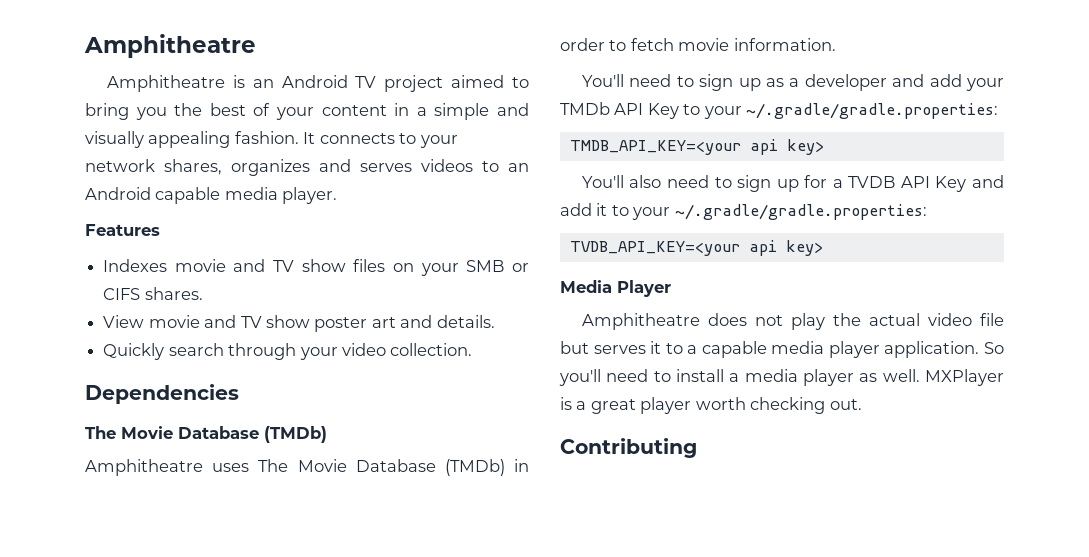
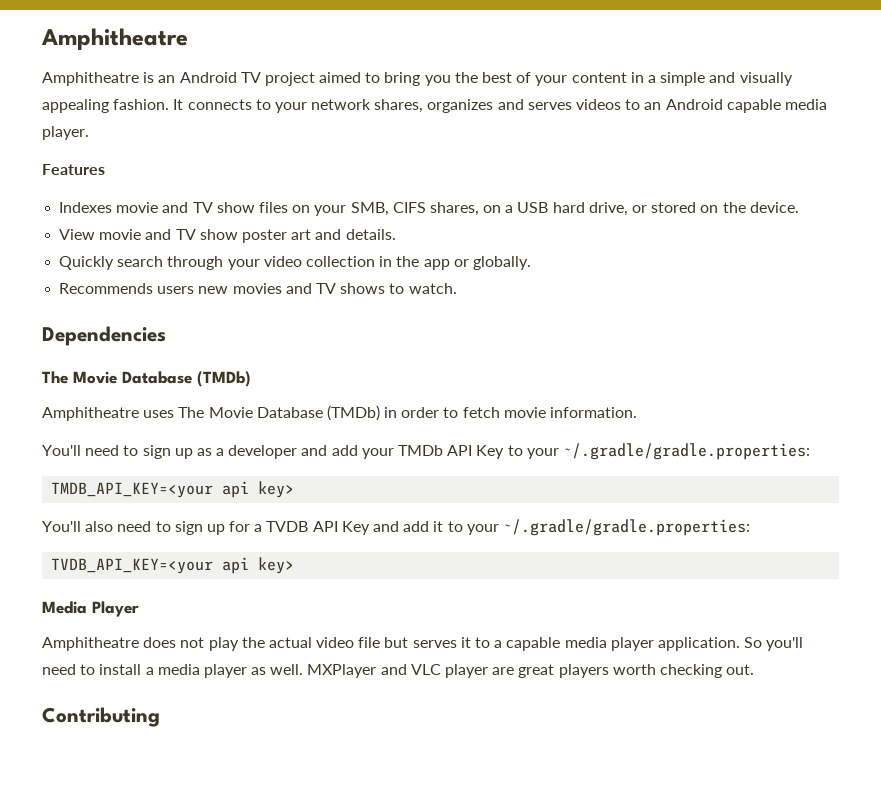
[466,260,529,272] [103,287,203,300] SMB or CIFS shares. -> [350,202,799,216] SMB, CIFS shares, on a USB hard drive, or stored on the device.
[390,343,473,356] collection. -> [305,256,531,270] [59,283,457,294] collection in the app or globally. // Recommends users new movies and TV shows to watch.
[560,397,692,414] is a great player -> [380,664,609,678] and VLC player are great players

